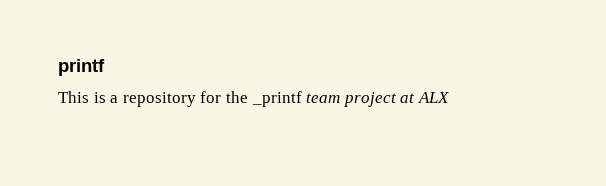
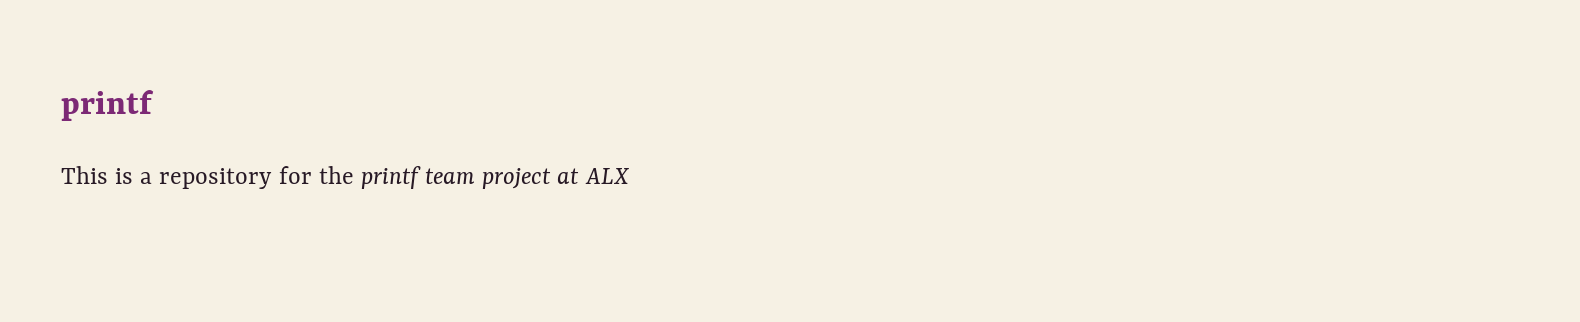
[251,91,302,107] _printf -> [360,166,421,189] printf

